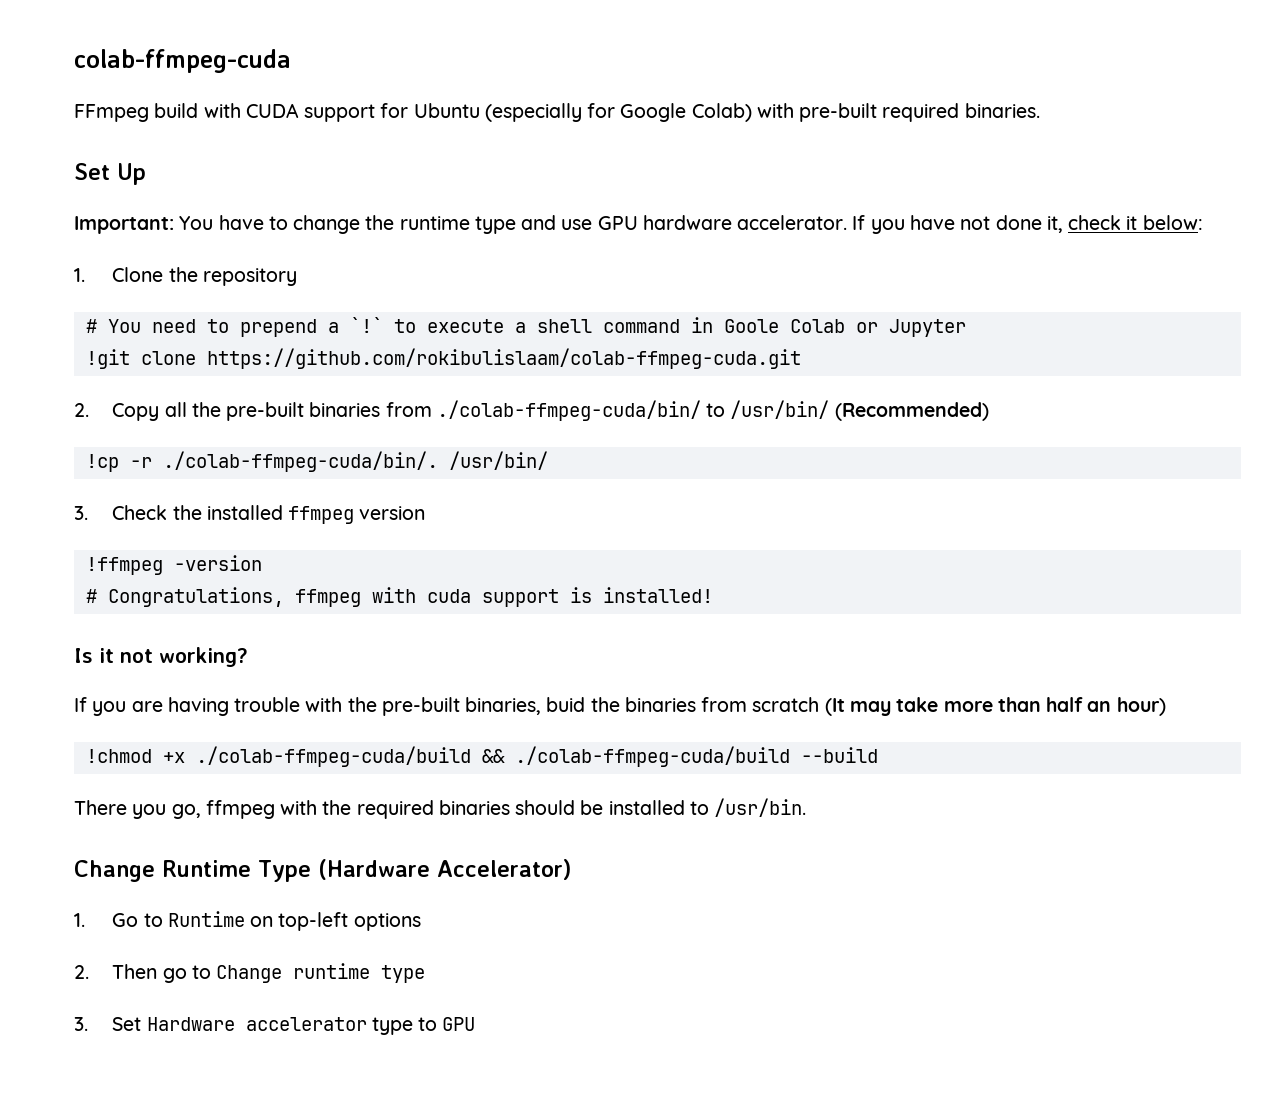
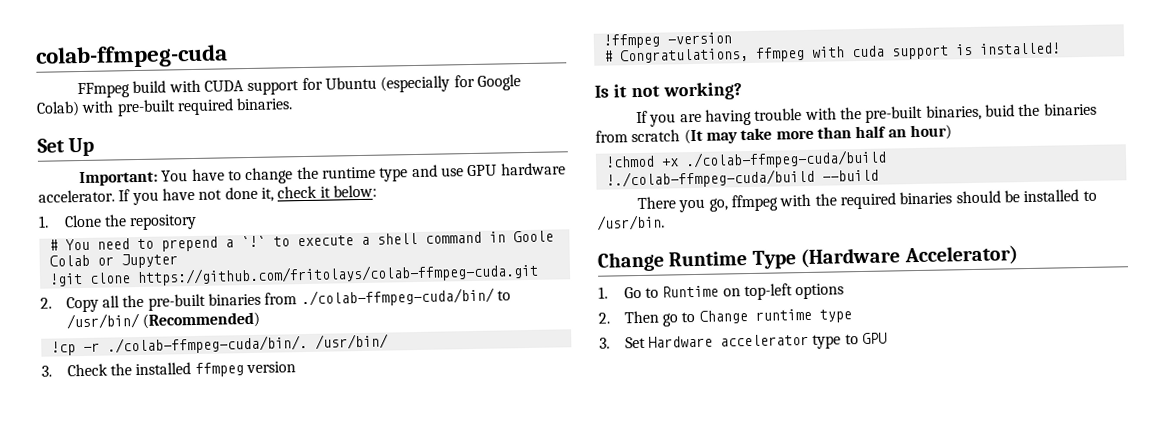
[206,348,801,369] https://github.com/rokibulislaam/colab-ffmpeg-cuda.git -> [136,262,539,287] https://github.com/fritolays/colab-ffmpeg-cuda.git
[481,746,790,767] && ./colab-ffmpeg-cuda/build -> [605,168,815,189] // !./colab-ffmpeg-cuda/build

